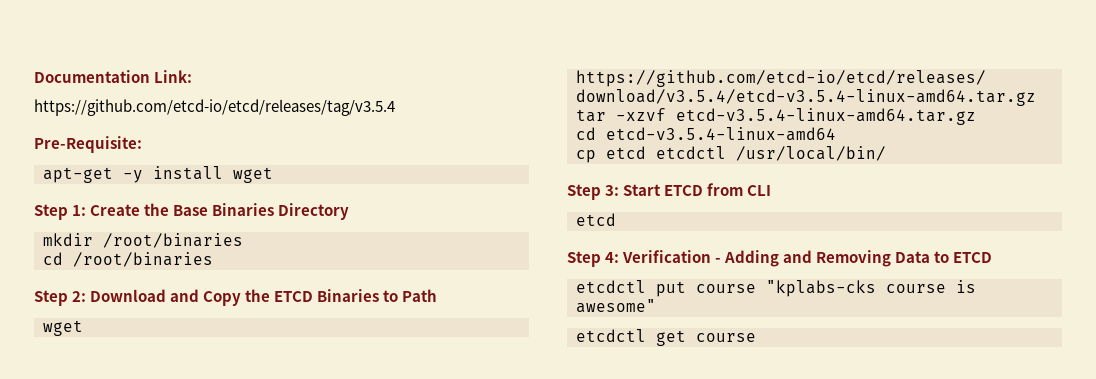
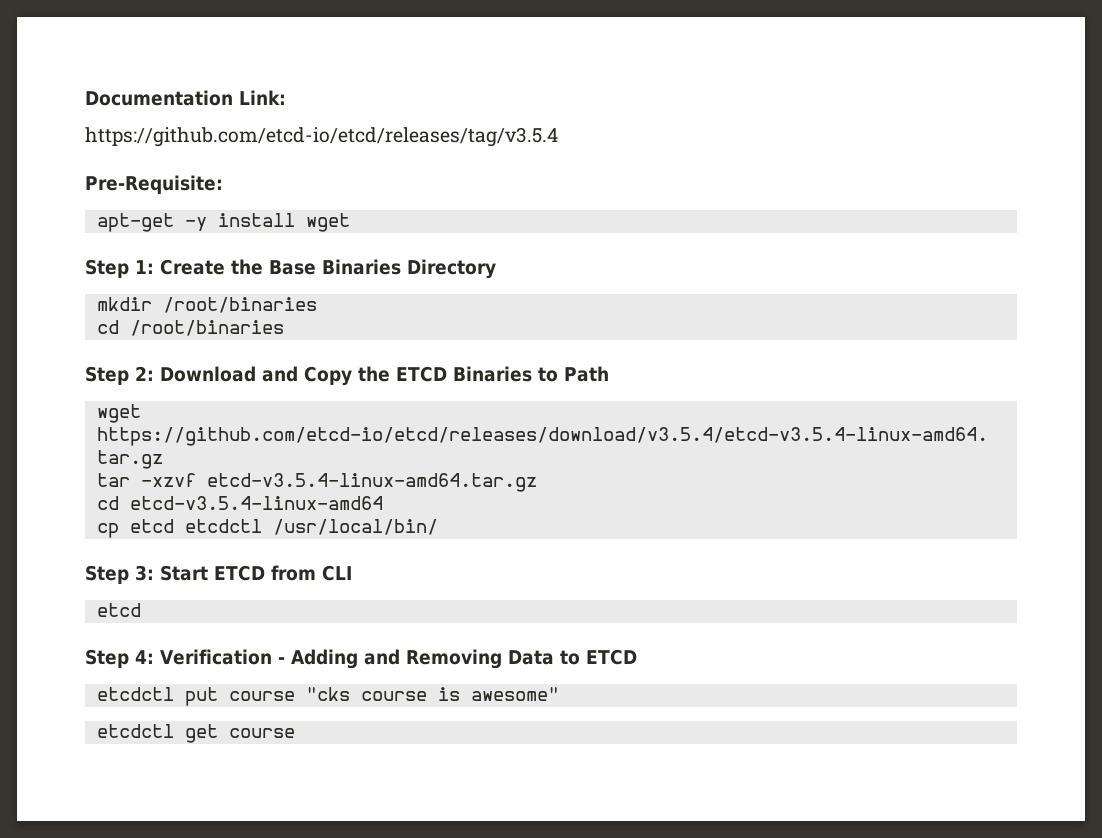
[766,280,876,297] "kplabs-cks -> [305,687,350,701] "cks

